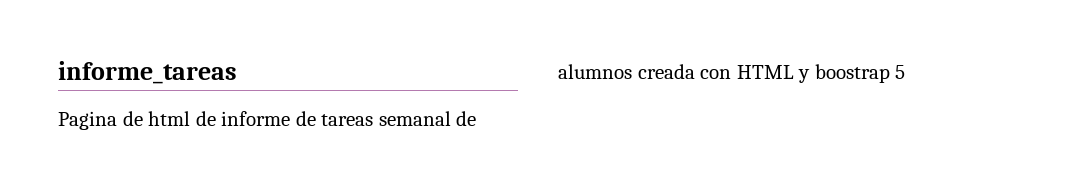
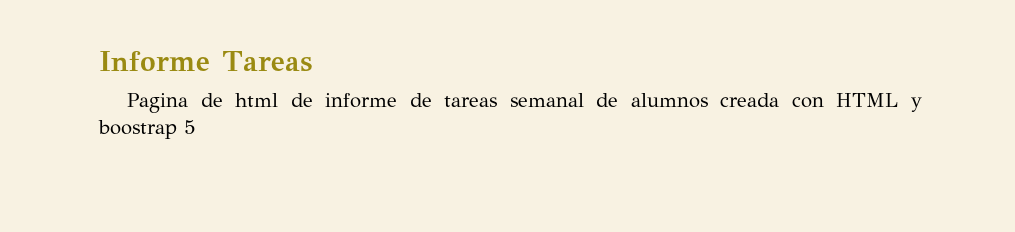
[58,61,237,84] informe_tareas -> [99,51,312,72] Informe Tareas

